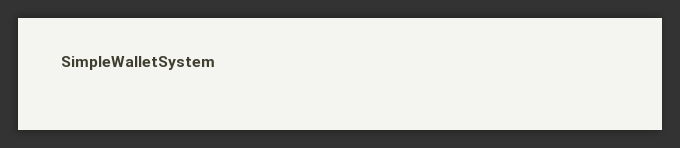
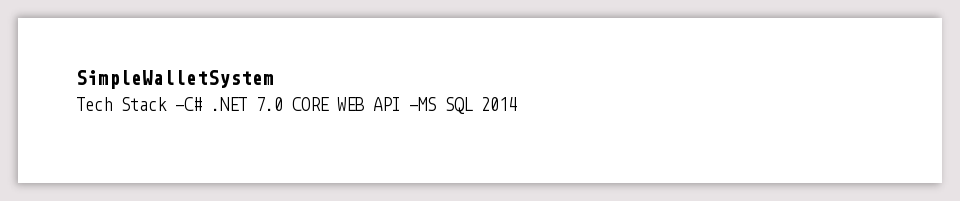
(215, 63) none -> [76,97,517,114] // Tech Stack -C# .NET 7.0 CORE WEB API -MS SQL 2014

